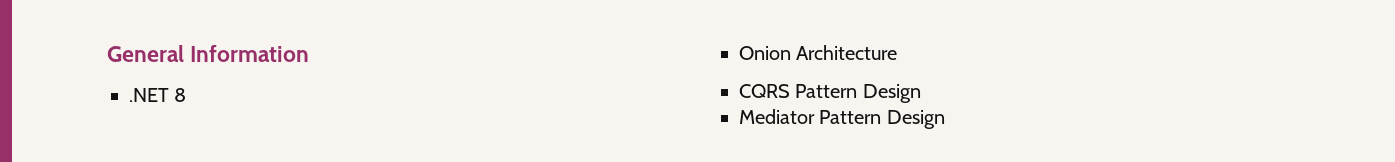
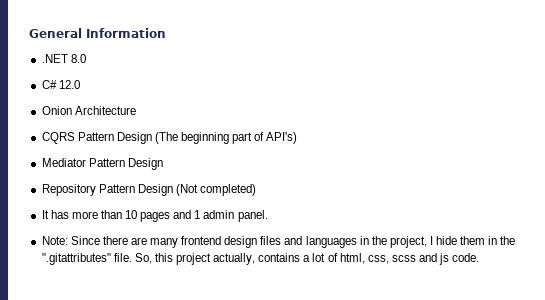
[174,88,187,102] 8 -> [70,54,86,63] [41,80,80,89] 8.0 // C# 12.0
[739,109,945,129] // Mediator Pattern Design -> [154,132,298,144] [41,158,163,170] [41,184,257,196] [41,210,268,222] [41,236,516,248] [41,253,480,265] (The beginning part of API's) // Mediator Pattern Design // Repository Pattern Design (Not completed) // It has more than 10 pages and 1 admin panel. // Note: Since there are many frontend design files and languages in the project, I hide them in the ".gitattributes" file. So, this project actually, contains a lot of html, css, scss and js code.

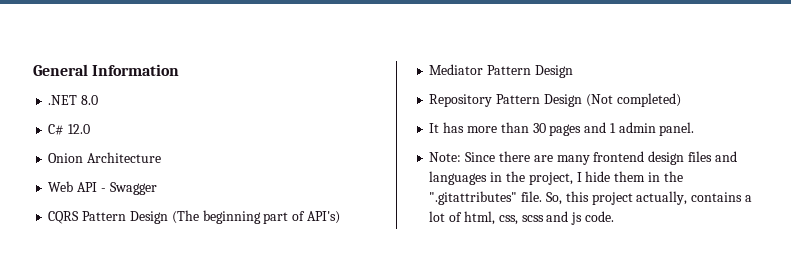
(136, 110) none -> [48,181,157,195] // Web API - Swagger
[125,210,138,219] 10 -> [532,123,546,133] 30

